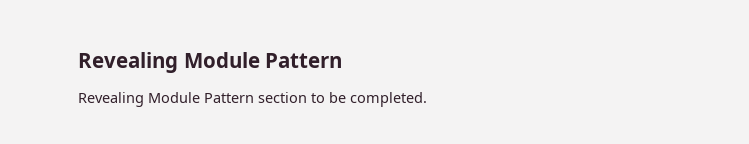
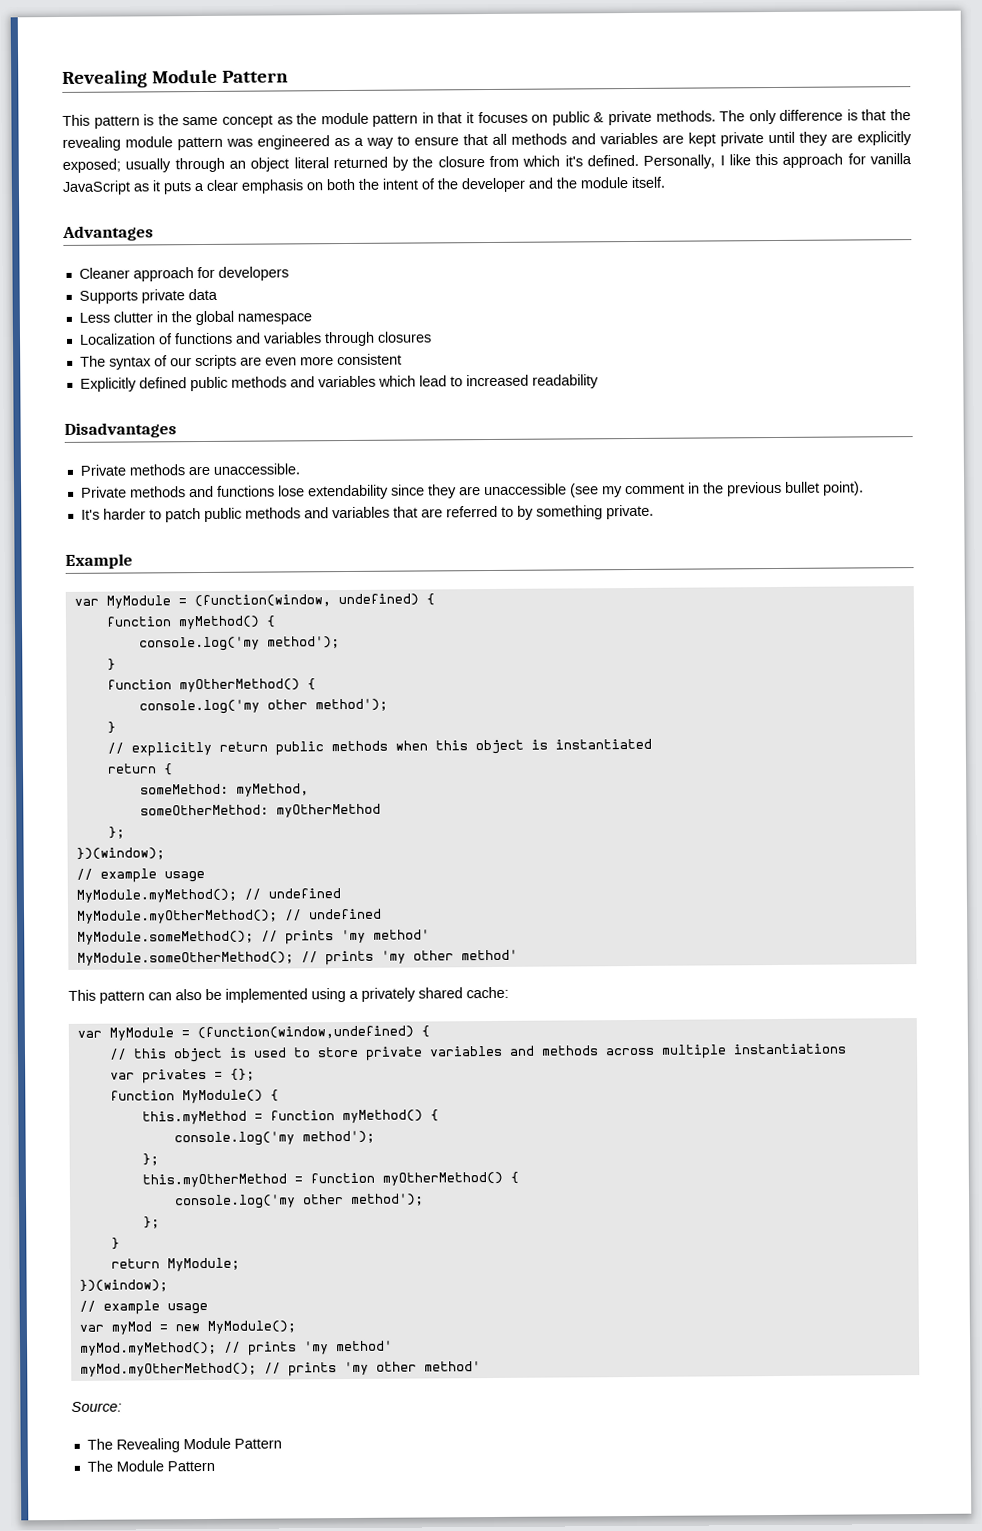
[78,52,343,73] [78,92,427,107] Revealing Module Pattern // Revealing Module Pattern section to be completed. -> [62,69,289,88] [62,109,912,129] [62,131,912,151] [62,153,912,173] [62,176,665,195] [62,225,154,241] [78,266,289,282] [78,288,218,304] [78,310,312,326] [78,331,432,347] [79,353,402,370] [79,374,599,392] [64,422,177,438] [79,463,300,476] [80,481,864,500] [80,504,654,523] [65,553,133,569] [73,593,435,609] [105,615,276,630] [138,636,340,652] [106,658,116,671] [106,678,316,693] [138,698,388,715] [106,721,116,734] [106,738,652,757] [106,763,173,776] [139,783,309,797] [139,803,381,818] [107,826,125,839] [75,847,165,860] [75,868,205,883] [75,888,341,903] [76,908,382,924] [76,929,430,945] [76,949,518,966] [68,986,509,1004] [76,1025,430,1041] [108,1043,847,1063] [109,1068,255,1084] [109,1089,279,1104] [141,1109,439,1125] [173,1130,375,1147] [141,1153,159,1166] [141,1171,519,1188] [173,1193,424,1210] [142,1216,160,1229] [110,1237,120,1250] [110,1257,240,1272] [78,1279,168,1292] [78,1300,208,1315] [78,1320,296,1335] [79,1340,393,1356] [79,1361,481,1377] [71,1401,122,1412] [86,1437,282,1453] [86,1460,215,1472] Revealing Module Pattern // This pattern is the same concept as the module pattern in that it focuses on public & private methods. The only difference is that the revealing module pattern was engineered as a way to ensure that all methods and variables are kept private until they are explicitly exposed; usually through an object literal returned by the closure from which it's defined. Personally, I like this approach for vanilla JavaScript as it puts a clear emphasis on both the intent of the developer and the module itself. // Advantages // Cleaner approach for developers // Supports private data // Less clutter in the global namespace // Localization of functions and variables through closures // The syntax of our scripts are even more consistent // Explicitly defined public methods and variables which lead to increased readability // Disadvantages // Private methods are unaccessible. // Private methods and functions lose extendability since they are unaccessible (see my comment in the previous bullet point). // It's harder to patch public methods and variables that are referred to by something private. // Example // var MyModule = (function(window, undefined) { // function myMethod() { // console.log('my method'); // } // function myOtherMethod() { // console.log('my other method'); // } // // explicitly return public methods when this object is instantiated // return { // someMethod: myMethod, // someOtherMethod: myOtherMethod // }; // })(window); // // example usage // MyModule.myMethod(); // undefined // MyModule.myOtherMethod(); // undefined // MyModule.someMethod(); // prints 'my method' // MyModule.someOtherMethod(); // prints 'my other method' // This pattern can also be implemented using a privately shared cache: // var MyModule = (function(window,undefined) { // // this object is used to store private variables and methods across multiple instantiations // var privates = {}; // function MyModule() { // this.myMethod = function myMethod() { // console.log('my method'); // }; // this.myOtherMethod = function myOtherMethod() { // console.log('my other method'); // }; // } // return MyModule; // })(window); // // example usage // var myMod = new MyModule(); // myMod.myMethod(); // prints 'my method' // myMod.myOtherMethod(); // prints 'my other method' // Source: // The Revealing Module Pattern // The Module Pattern

